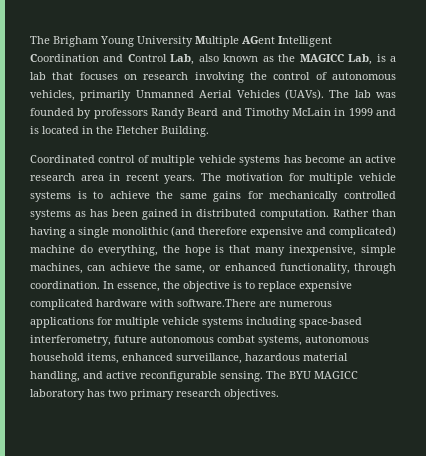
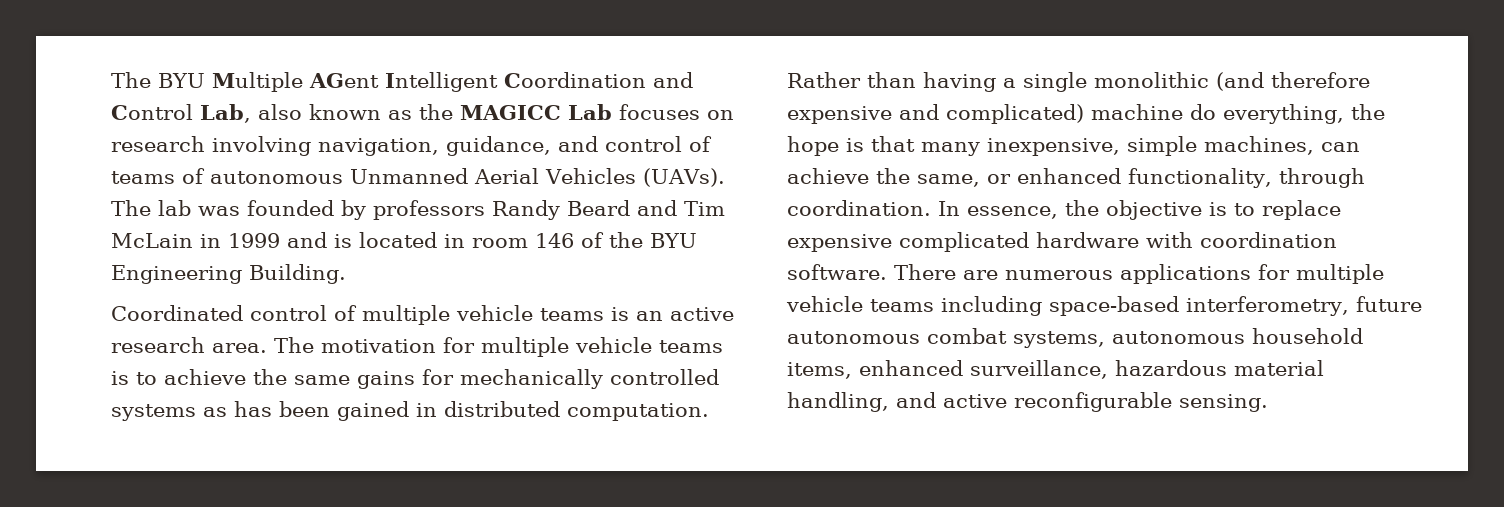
[30,36,193,47] The Brigham Young University -> [111,72,205,88] The BYU
[348,54,396,65] [30,72,396,83] [30,90,132,101] Lab, is a lab that focuses on research involving the control of autonomous vehicles, primarily -> [568,104,734,120] [111,136,712,156] [111,168,343,184] Lab focuses on research involving navigation, guidance, and control of teams of autonomous
[244,108,290,119] Timothy -> [684,201,725,216] Tim
[96,126,159,134] the Fletcher -> [472,232,697,248] [111,265,242,284] room 146 of the BYU Engineering
[239,155,397,166] [30,173,196,184] systems has become an active research area in recent years. -> [540,307,734,321] [111,337,267,353] teams is an active research area.
[30,191,71,202] systems -> [659,340,723,353] teams
[177,299,256,307] software.There -> [1200,232,1337,248] [787,264,956,280] coordination software. There
[202,317,243,328] systems -> [870,299,934,312] teams
[266,371,358,379] [30,389,279,400] The BYU MAGICC laboratory has two primary research objectives. -> (1268, 403) none

